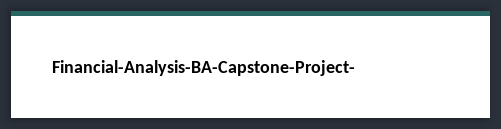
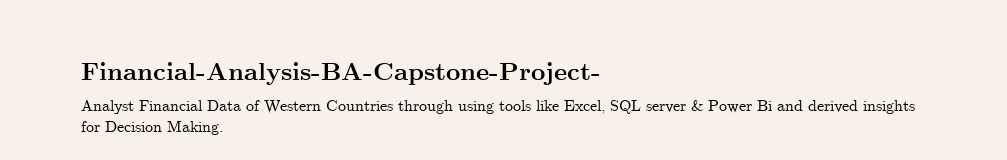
(355, 68) none -> [81,100,915,114] [81,120,223,135] // Analyst Financial Data of Western Countries through using tools like Excel, SQL server & Power Bi and derived insights for Decision Making.

